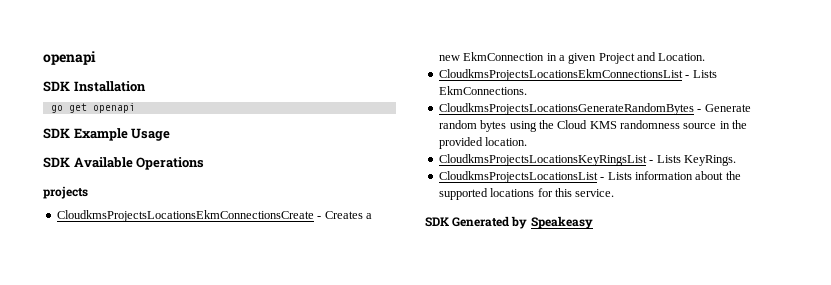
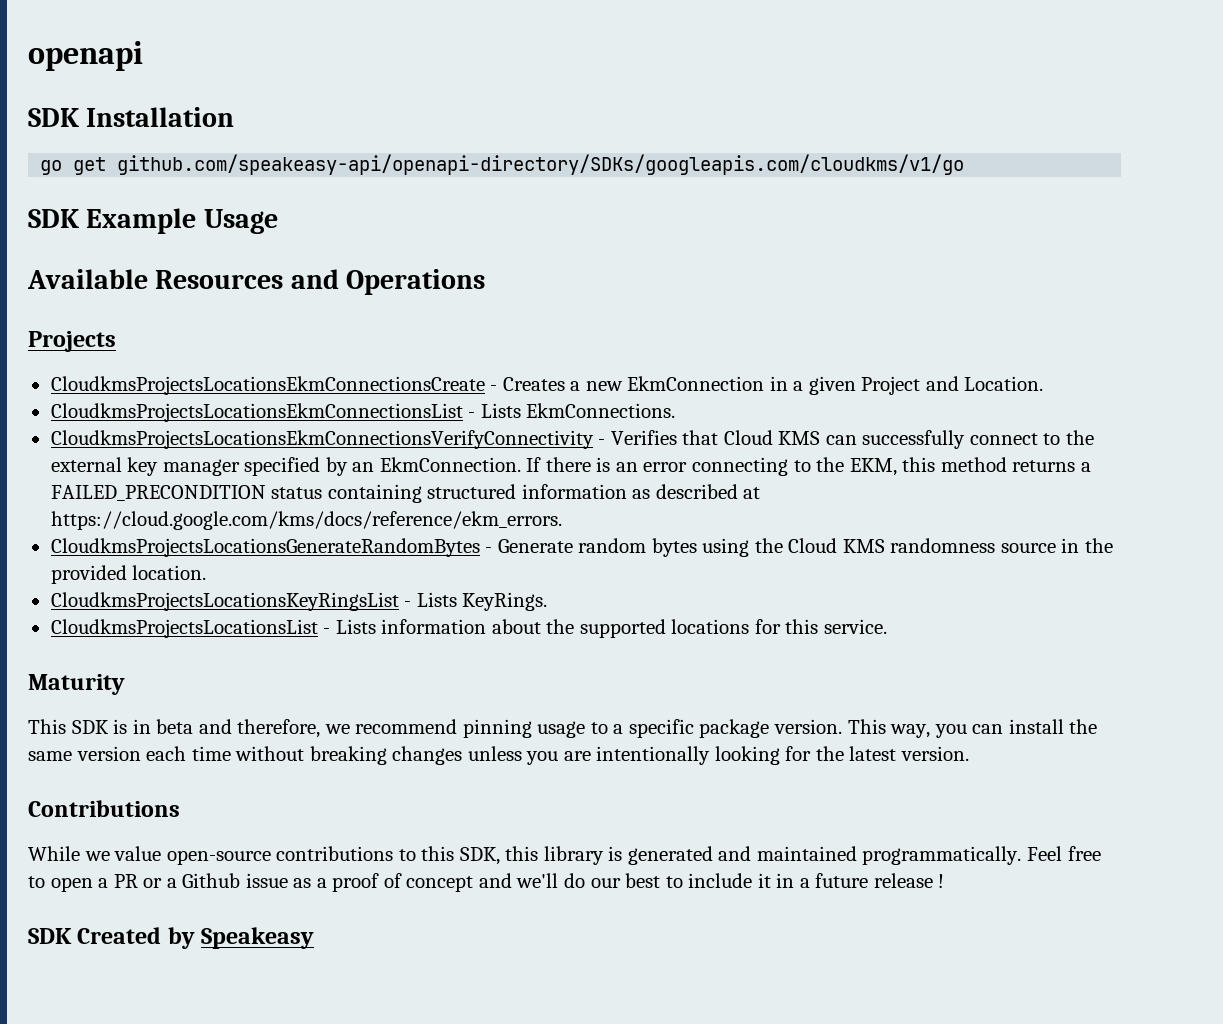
[92,103,135,113] openapi -> [117,154,965,175] github.com/speakeasy-api/openapi-directory/SDKs/googleapis.com/cloudkms/v1/go
[43,157,133,168] SDK Available -> [27,269,339,289] Available Resources and
[43,186,88,199] projects -> [28,331,116,352] Projects
(527, 90) none -> [50,430,1094,449] [50,457,1091,476] [50,484,761,503] [50,511,562,530] // CloudkmsProjectsLocationsEkmConnectionsVerifyConnectivity - Verifies that Cloud KMS can successfully connect to the external key manager specified by an EkmConnection. If there is an error connecting to the EKM, this method returns a FAILED_PRECONDITION status containing structured information as described at https://cloud.google.com/kms/docs/reference/ekm_errors.
[425,216,510,227] SDK Generated -> [28,674,125,695] [28,719,1098,738] [28,746,970,765] [28,800,180,817] [28,846,1101,865] [28,873,945,892] [28,927,162,944] Maturity // This SDK is in beta and therefore, we recommend pinning usage to a specific package version. This way, you can install the same version each time without breaking changes unless you are intentionally looking for the latest version. // Contributions // While we value open-source contributions to this SDK, this library is generated and maintained programmatically. Feel free to open a PR or a Github issue as a proof of concept and we'll do our best to include it in a future release ! // SDK Created

